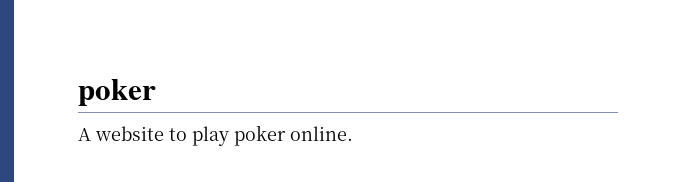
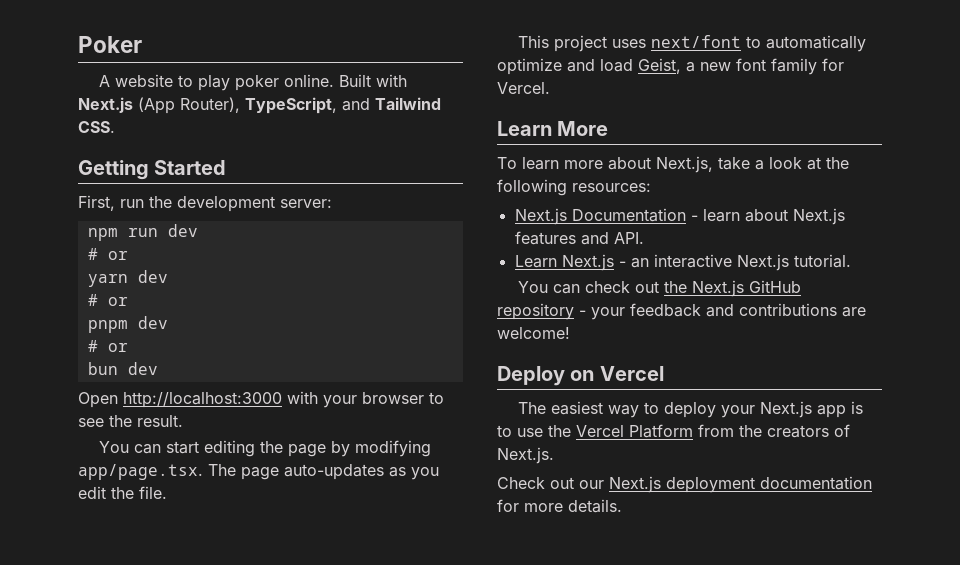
[78,79,156,106] poker -> [78,36,142,53] Poker
(353, 133) none -> [339,74,408,87] [78,97,441,114] [78,121,115,133] [78,160,227,180] [78,195,332,212] [87,224,198,241] [87,248,128,260] [87,270,168,287] [87,294,128,306] [87,316,168,333] [87,340,128,352] [87,362,158,375] [78,391,444,408] [78,415,183,427] [99,440,432,457] [78,464,439,480] [78,486,167,499] [518,35,867,52] [497,58,844,75] [497,82,550,94] [497,121,609,136] [497,156,849,173] [497,179,651,196] [514,208,845,225] [514,231,644,245] [514,254,851,271] [518,280,802,297] [497,303,866,320] [497,327,570,339] [497,366,664,386] [518,401,864,418] [497,424,850,438] [497,447,554,464] [497,476,872,493] [497,499,622,513] Built with Next.js (App Router), TypeScript, and Tailwind CSS. // Getting Started // First, run the development server: // npm run dev // # or // yarn dev // # or // pnpm dev // # or // bun dev // Open http://localhost:3000 with your browser to see the result. // You can start editing the page by modifying app/page.tsx. The page auto-updates as you edit the file. // This project uses next/font to automatically optimize and load Geist, a new font family for Vercel. // Learn More // To learn more about Next.js, take a look at the following resources: // Next.js Documentation - learn about Next.js features and API. // Learn Next.js - an interactive Next.js tutorial. // You can check out the Next.js GitHub repository - your feedback and contributions are welcome! // Deploy on Vercel // The easiest way to deploy your Next.js app is to use the Vercel Platform from the creators of Next.js. // Check out our Next.js deployment documentation for more details.

